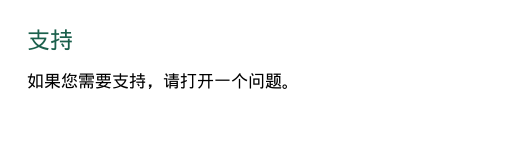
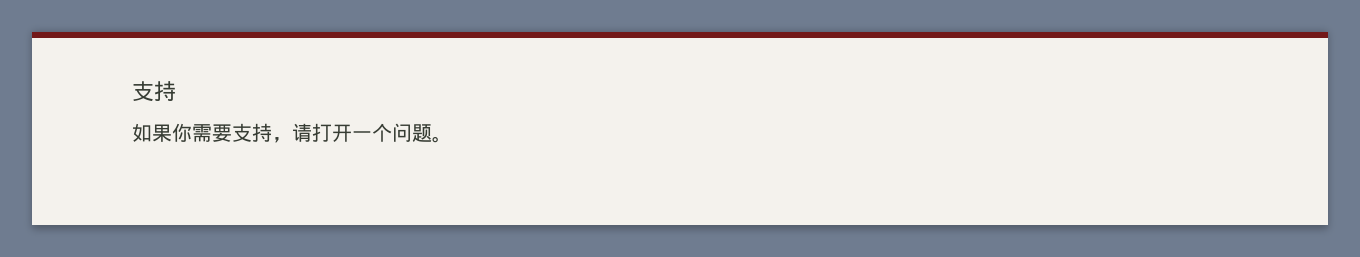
[61,73,78,89] 您 -> [172,123,192,142] 你

